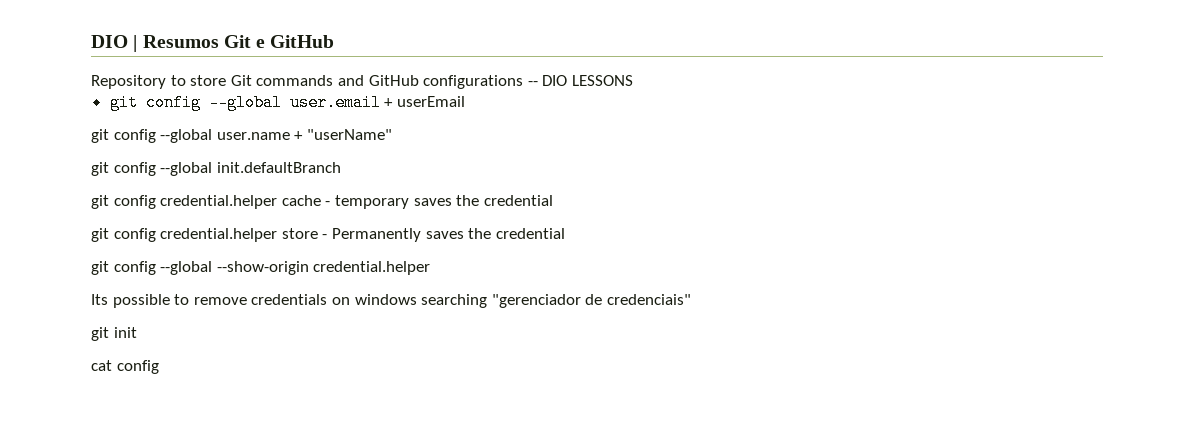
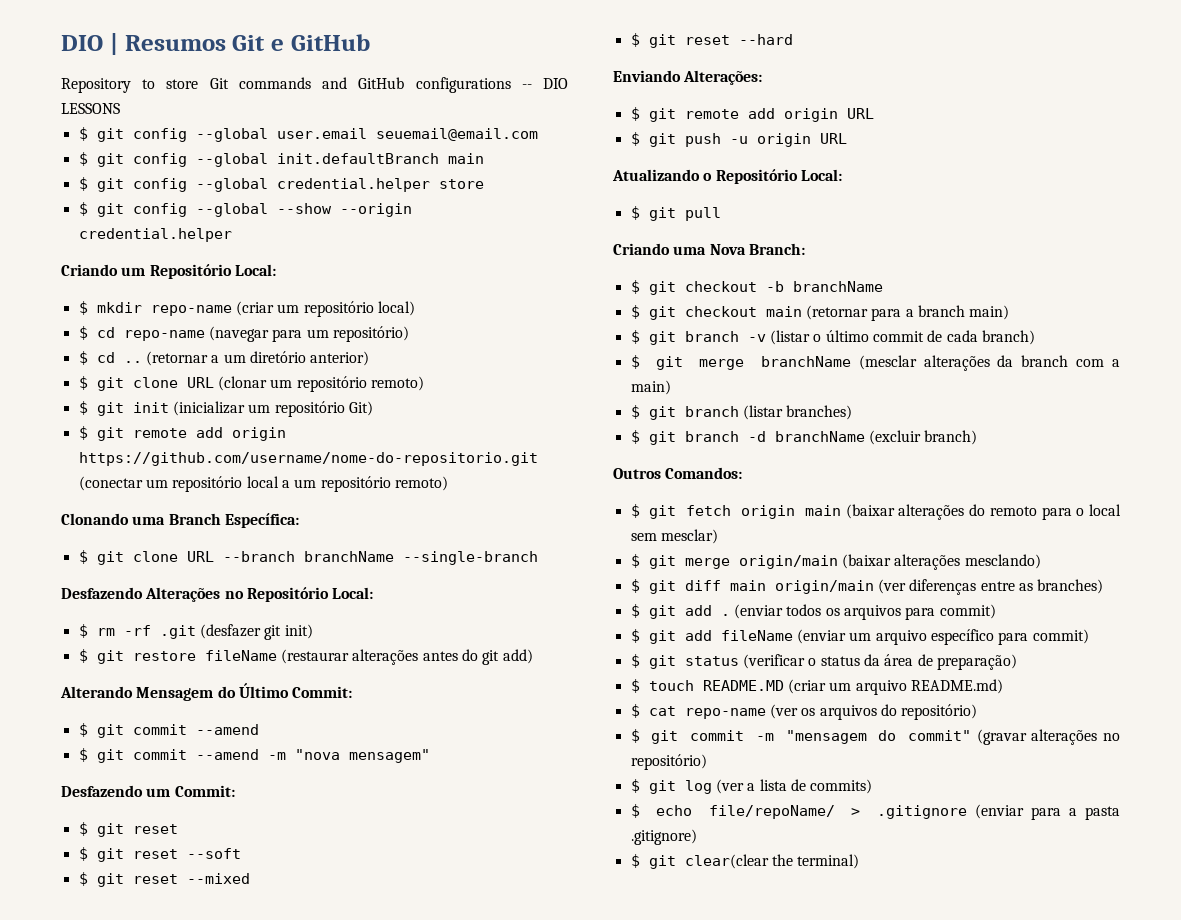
(633, 80) none -> [78,127,88,141] $
[384,96,465,107] [91,129,392,143] [91,162,341,176] [91,195,553,209] [91,228,565,242] [91,261,431,275] [91,294,691,308] [91,327,137,341] [91,360,159,374] + userEmail // git config --global user.name + "userName" // git config --global init.defaultBranch // git config credential.helper cache - temporary saves the credential // git config credential.helper store - Permanently saves the credential // git config --global --show-origin credential.helper // Its possible to remove credentials on windows searching "gerenciador de credenciais" // git init // cat config -> [375,128,538,141] [78,152,484,167] [78,177,484,192] [78,202,412,217] [78,228,232,242] [61,264,276,279] [78,301,415,317] [78,326,409,342] [78,351,370,366] [78,376,424,392] [78,401,373,417] [78,426,286,441] [78,452,538,466] [78,476,448,492] [61,513,299,528] [78,550,538,565] [61,587,374,602] [78,624,313,640] [78,649,533,665] [60,683,353,701] [78,723,259,738] [78,748,430,763] [61,785,235,797] [78,822,178,837] [78,847,241,862] [78,872,250,887] [630,33,793,48] [613,70,763,85] [630,107,874,122] [630,132,847,147] [612,169,842,184] [630,206,721,221] [613,243,805,255] [630,280,883,295] [630,305,1010,321] [630,330,1035,345] [630,355,1120,371] [630,380,671,395] [630,405,853,420] [630,430,978,445] [613,467,743,479] [630,504,1121,520] [630,529,718,544] [630,554,1041,570] [630,579,1104,595] [630,604,996,620] [630,629,1089,645] [630,654,1017,670] [630,679,1003,695] [630,704,978,720] [630,729,1120,745] [630,754,707,770] [630,779,873,794] [630,804,1120,820] [630,829,697,845] [630,854,860,869] seuemail@email.com // $ git config --global init.defaultBranch main // $ git config --global credential.helper store // $ git config --global --show --origin credential.helper // Criando um Repositório Local: // $ mkdir repo-name (criar um repositório local) // $ cd repo-name (navegar para um repositório) // $ cd .. (retornar a um diretório anterior) // $ git clone URL (clonar um repositório remoto) // $ git init (inicializar um repositório Git) // $ git remote add origin https://github.com/username/nome-do-repositorio.git (conectar um repositório local a um repositório remoto) // Clonando uma Branch Específica: // $ git clone URL --branch branchName --single-branch // Desfazendo Alterações no Repositório Local: // $ rm -rf .git (desfazer git init) // $ git restore fileName (restaurar alterações antes do git add) // Alterando Mensagem do Último Commit: // $ git commit --amend // $ git commit --amend -m "nova mensagem" // Desfazendo um Commit: // $ git reset // $ git reset --soft // $ git reset --mixed // $ git reset --hard // Enviando Alterações: // $ git remote add origin URL // $ git push -u origin URL // Atualizando o Repositório Local: // $ git pull // Criando uma Nova Branch: // $ git checkout -b branchName // $ git checkout main (retornar para a branch main) // $ git branch -v (listar o último commit de cada branch) // $ git merge branchName (mesclar alterações da branch com a main) // $ git branch (listar branches) // $ git branch -d branchName (excluir branch) // Outros Comandos: // $ git fetch origin main (baixar alterações do remoto para o local sem mesclar) // $ git merge origin/main (baixar alterações mesclando) // $ git diff main origin/main (ver diferenças entre as branches) // $ git add . (enviar todos os arquivos para commit) // $ git add fileName (enviar um arquivo específico para commit) // $ git status (verificar o status da área de preparação) // $ touch README.MD (criar um arquivo README.md) // $ cat repo-name (ver os arquivos do repositório) // $ git commit -m "mensagem do commit" (gravar alterações no repositório) // $ git log (ver a lista de commits) // $ echo file/repoName/ > .gitignore (enviar para a pasta .gitignore) // $ git clear(clear the terminal)

